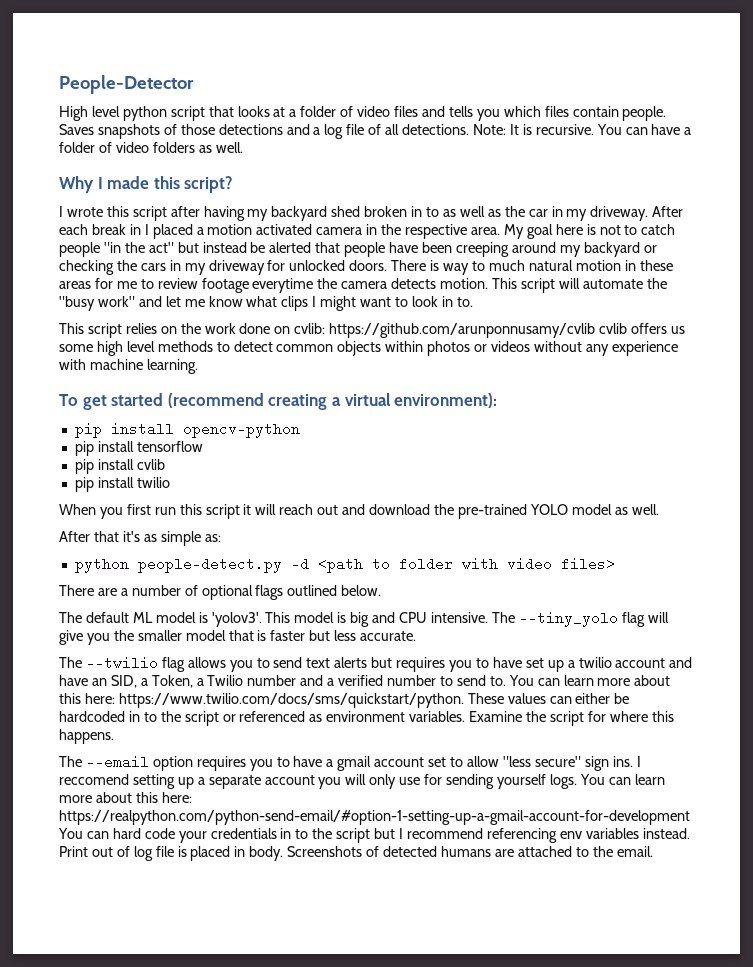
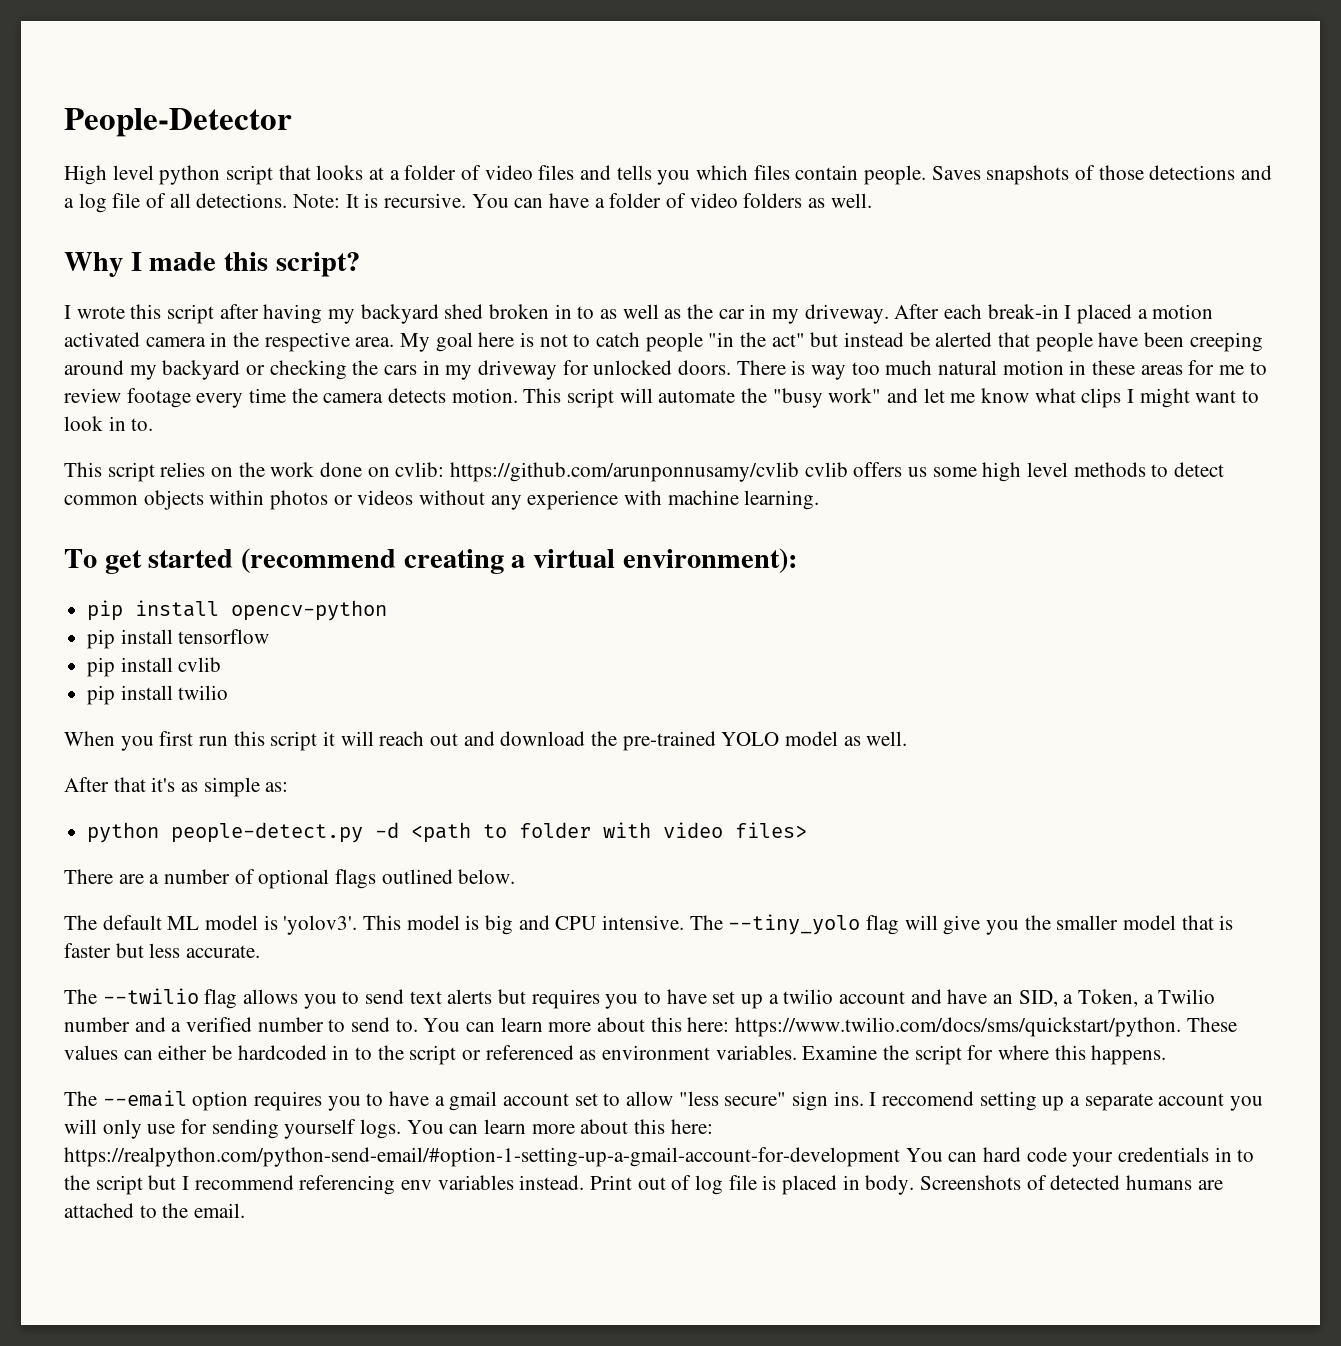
[91,224,141,235] break in -> [987,304,1059,319] break-in
[471,261,485,271] to -> [851,362,880,375] too
[252,278,314,293] everytime -> [196,388,287,408] every time

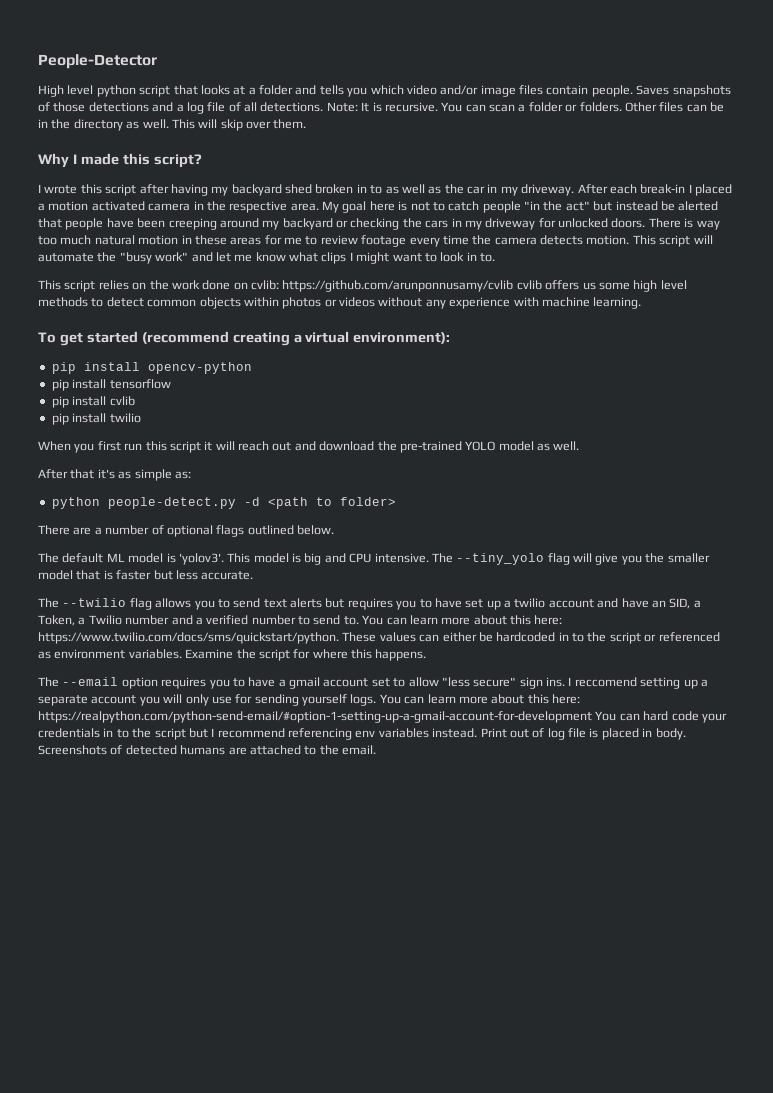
[461,165,575,180] of video files -> (293, 90) none
(749, 172) none -> [406,85,516,97] video and/or image
[549,193,872,208] have a folder of video folders as well. -> [489,102,724,112] [38,119,307,131] scan a folder or folders. Other files can be in the directory as well. This will skip over them.
[519,822,808,838] folder with video files> -> [339,497,396,506] folder>

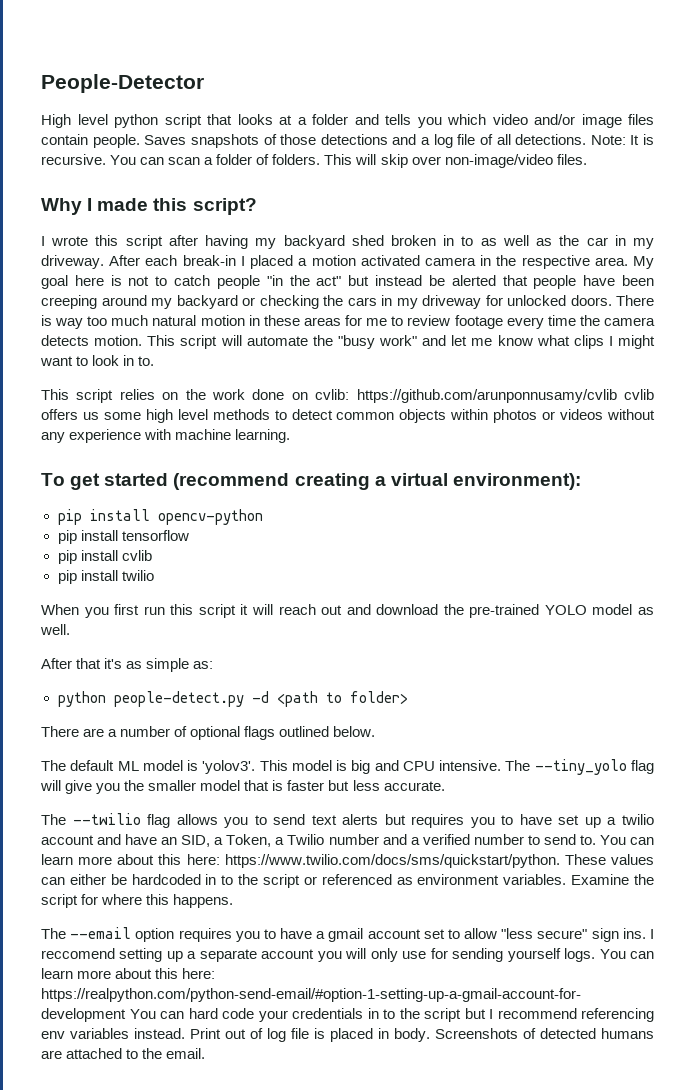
[565,102,724,112] [38,119,169,131] or folders. Other files can be in the directory as well. -> [256,154,321,165] of folders.
[273,119,307,129] them. -> [444,154,587,168] non-image/video files.

